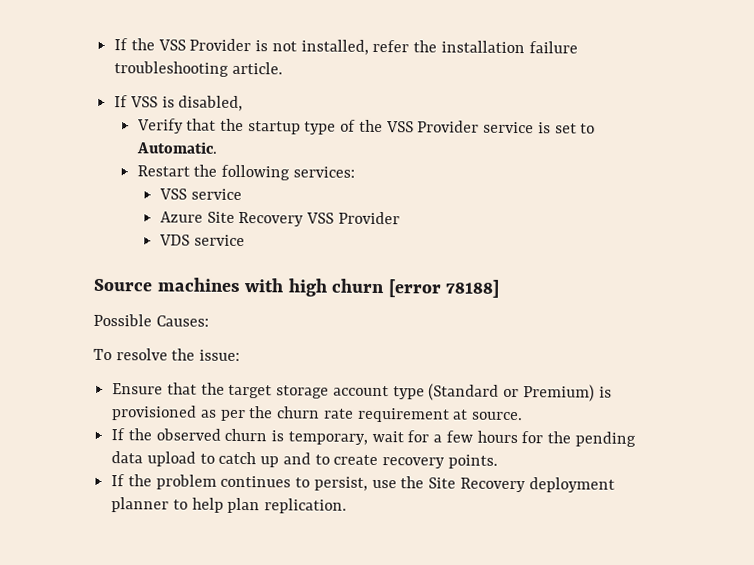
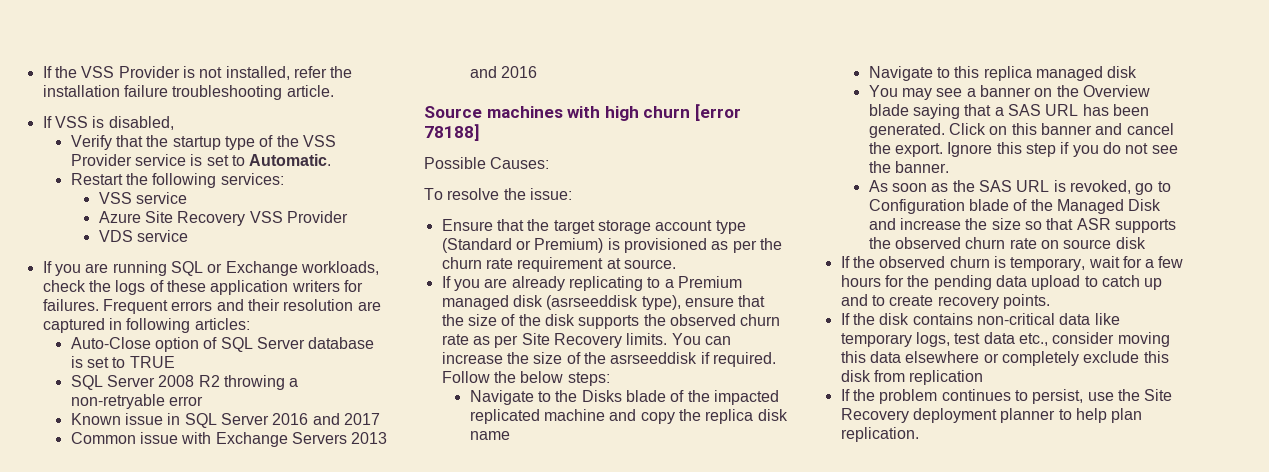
(245, 240) none -> [42,261,379,276] [42,280,363,295] [42,299,381,314] [42,318,250,333] [70,337,375,352] [70,356,175,368] [70,375,299,390] [70,394,203,409] [70,413,380,428] [70,432,388,447] [469,66,537,78] // If you are running SQL or Exchange workloads, check the logs of these application writers for failures. Frequent errors and their resolution are captured in following articles: // Auto-Close option of SQL Server database is set to TRUE // SQL Server 2008 R2 throwing a non-retryable error // Known issue in SQL Server 2016 and 2017 // Common issue with Exchange Servers 2013 and 2016
(524, 416) none -> [441,276,742,291] [441,295,766,310] [441,314,781,329] [441,333,731,348] [441,352,776,367] [441,371,610,386] [469,390,779,405] [469,409,788,424] [469,431,510,440] [868,66,1138,81] [868,85,1150,100] [868,104,1149,119] [868,123,1174,138] [868,142,1178,157] [868,161,949,173] [868,180,1171,195] [868,199,1162,214] [868,218,1176,233] [868,237,1146,249] // If you are already replicating to a Premium managed disk (asrseeddisk type), ensure that the size of the disk supports the observed churn rate as per Site Recovery limits. You can increase the size of the asrseeddisk if required. Follow the below steps: // Navigate to the Disks blade of the impacted replicated machine and copy the replica disk name // Navigate to this replica managed disk // You may see a banner on the Overview blade saying that a SAS URL has been generated. Click on this banner and cancel the export. Ignore this step if you do not see the banner. // As soon as the SAS URL is revoked, go to Configuration blade of the Managed Disk and increase the size so that ASR supports the observed churn rate on source disk
(498, 461) none -> [840,313,1120,325] [840,332,1170,347] [840,351,1169,366] [840,370,984,385] // If the disk contains non-critical data like temporary logs, test data etc., consider moving this data elsewhere or completely exclude this disk from replication

